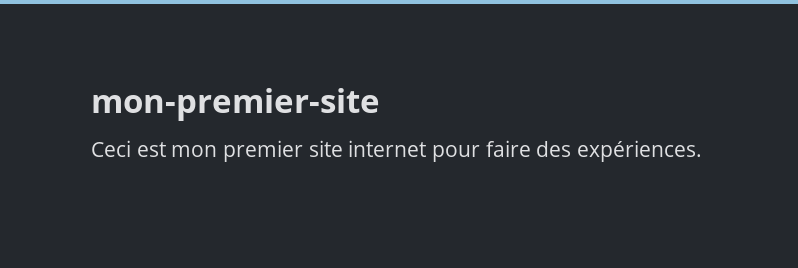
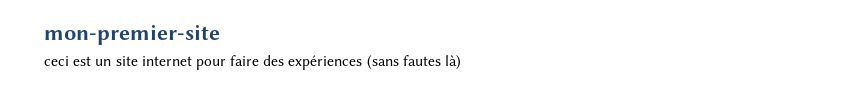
[91,140,304,162] Ceci est mon premier -> [44,56,112,66] ceci est un
[577,140,703,162] expériences. -> [288,55,462,70] expériences (sans fautes là)

